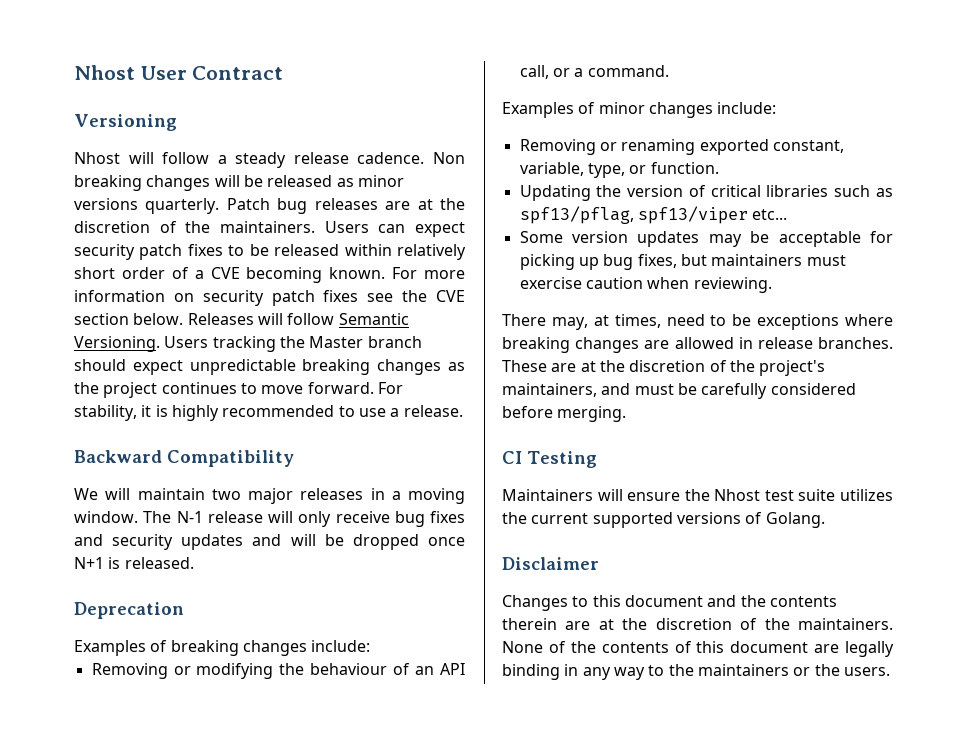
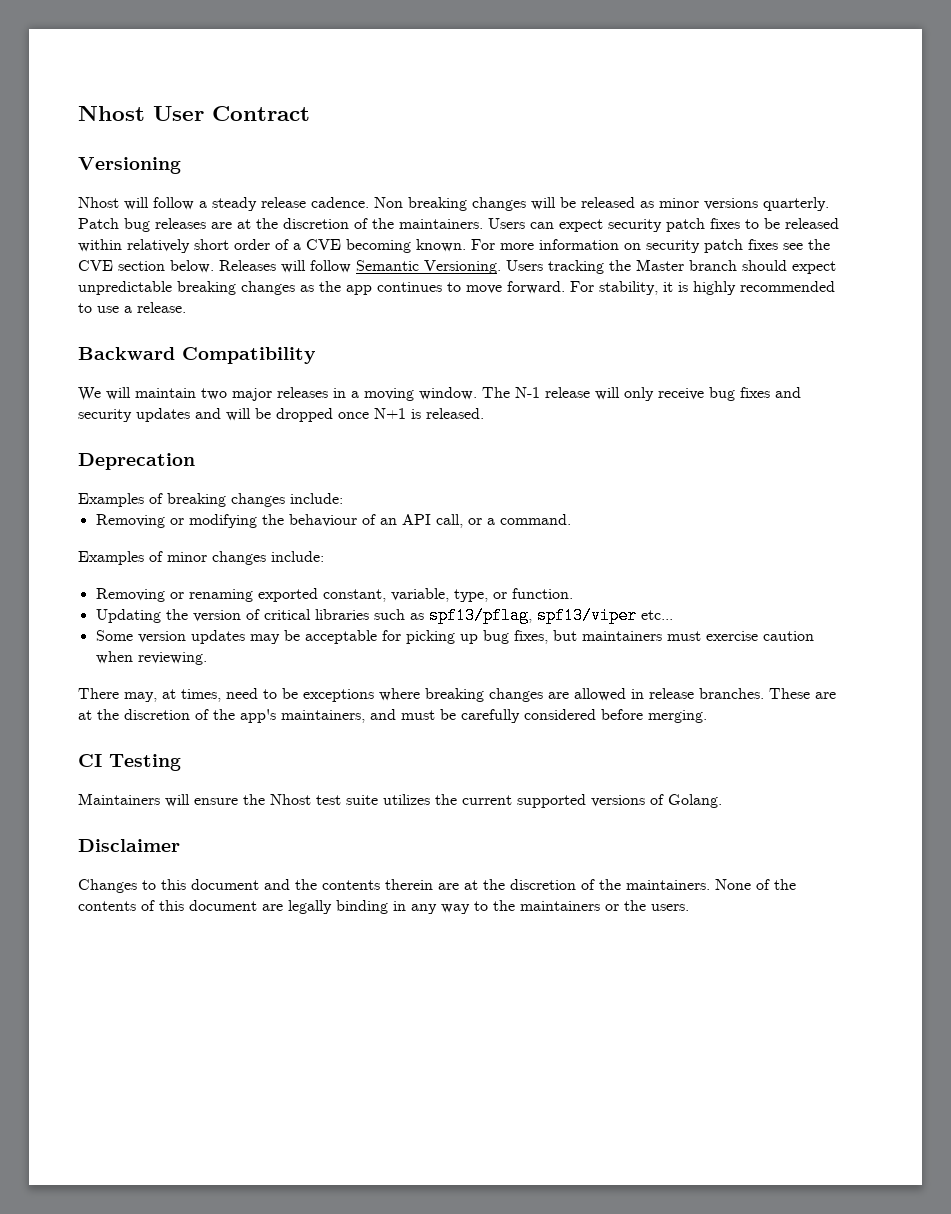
[103,382,158,398] project -> [346,285,372,295] app
[759,360,826,376] project's -> [240,709,276,723] app's

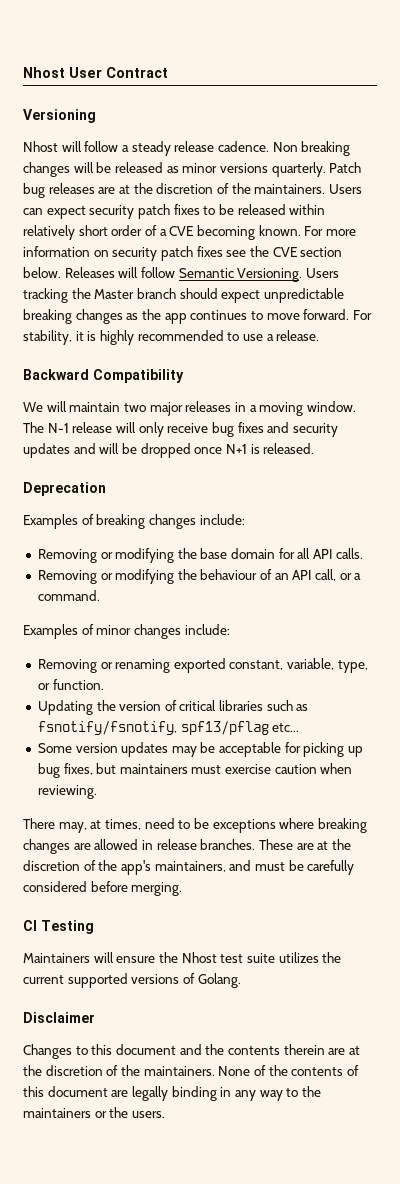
(343, 498) none -> [37,548,363,563] // Removing or modifying the base domain for all API calls.
[428,607,637,624] spf13/pflag, spf13/viper -> [37,721,269,735] fsnotify/fsnotify, spf13/pflag

